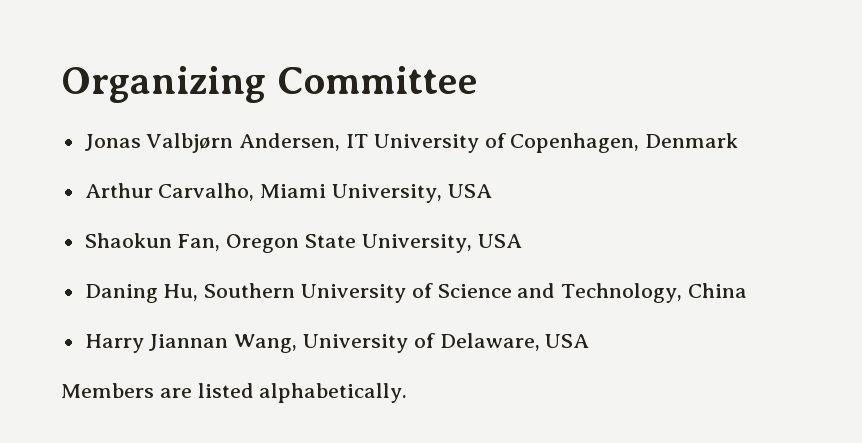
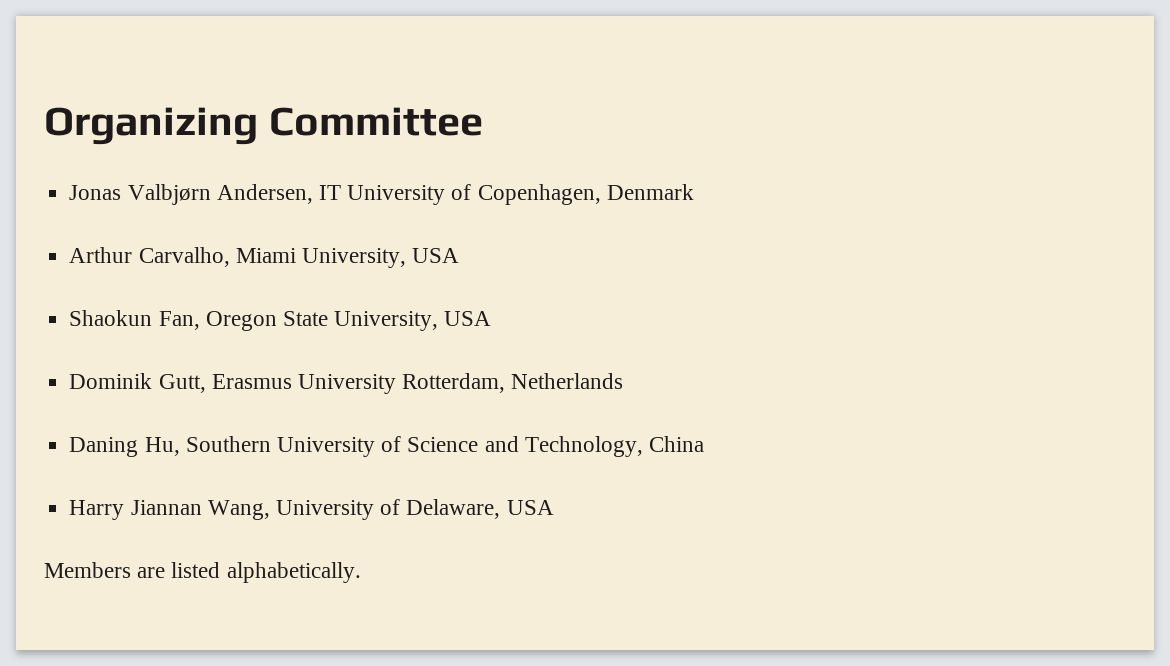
(522, 241) none -> [69,373,624,394] // Dominik Gutt, Erasmus University Rotterdam, Netherlands

